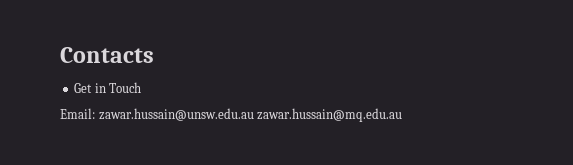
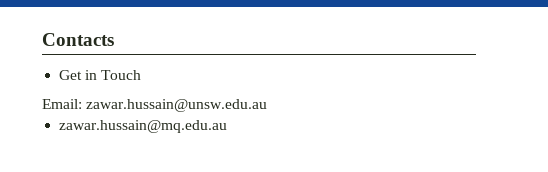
(254, 114) none -> (268, 105) //

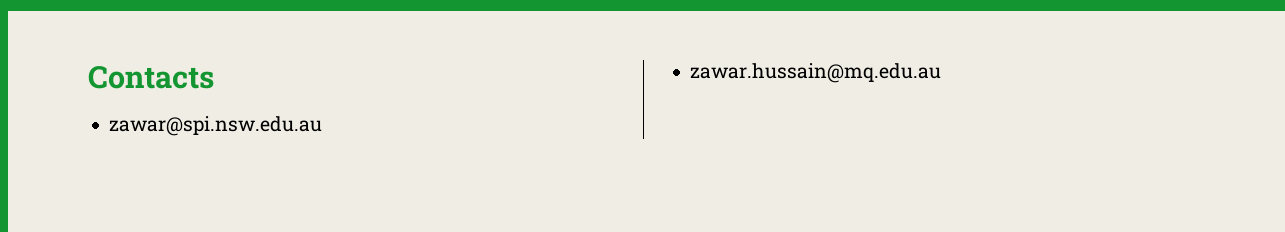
[59,70,142,80] [42,99,268,112] Get in Touch // Email: zawar.hussain@unsw.edu.au -> [109,116,323,136] zawar@spi.nsw.edu.au

